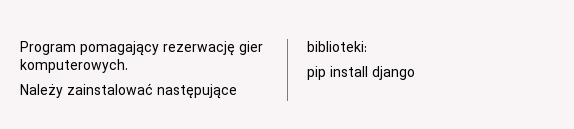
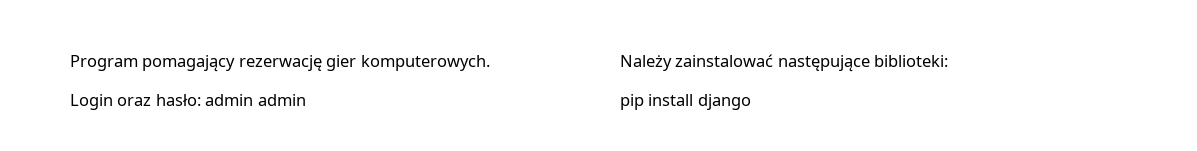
(128, 66) none -> [70,94,306,110] // Login oraz hasło: admin admin

